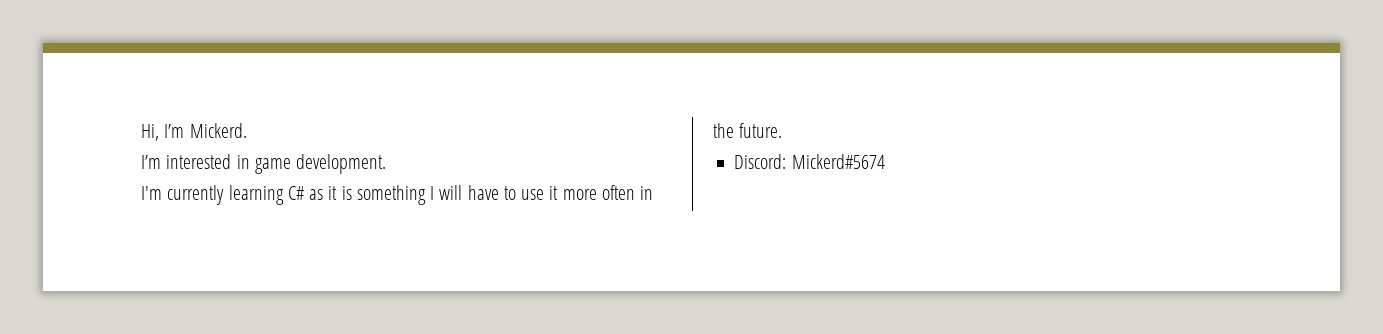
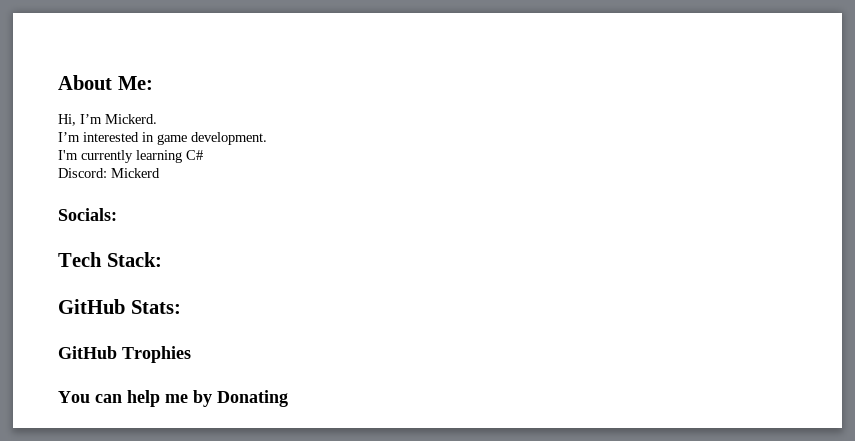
(141, 132) none -> [58,75,153,90] About Me: //
[309,185,654,205] [713,123,783,138] [734,154,885,169] as it is something I will have to use it more often in the future. // Discord: Mickerd#5674 -> [58,168,160,178] [58,208,117,221] [58,252,162,267] [58,299,181,314] [58,346,191,363] [58,390,288,407] // Discord: Mickerd // Socials: // Tech Stack: // GitHub Stats: // GitHub Trophies // You can help me by Donating

